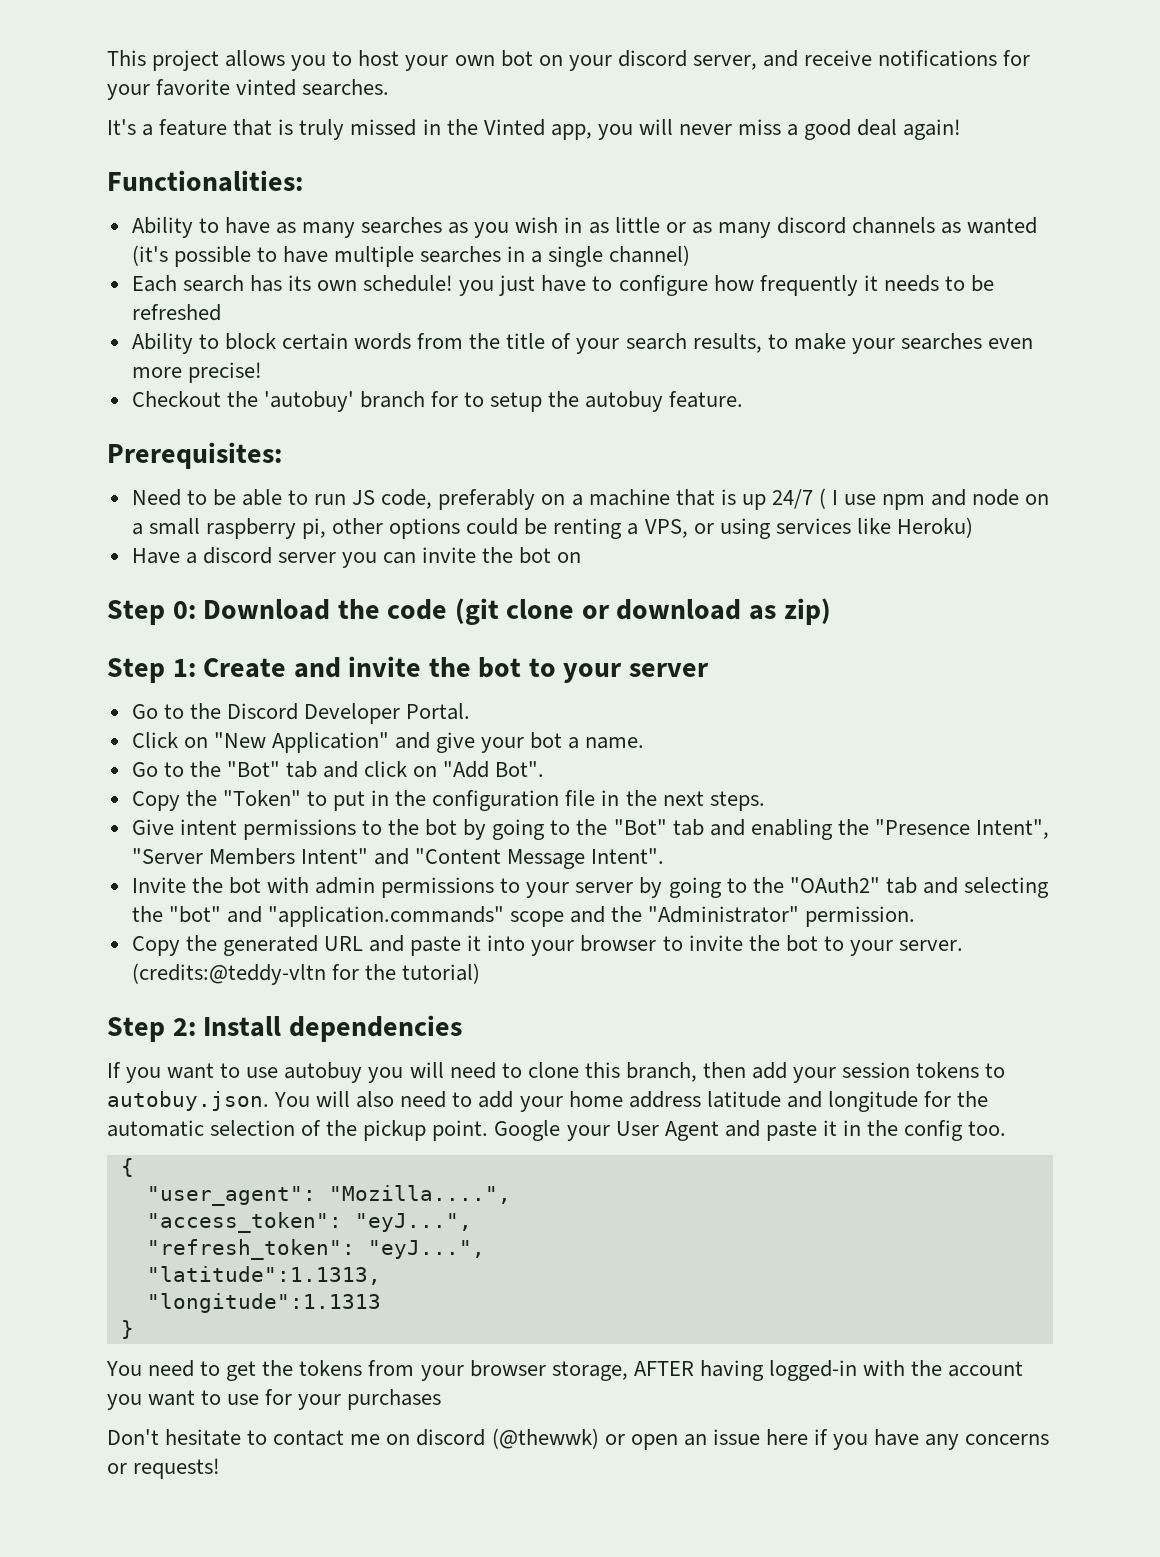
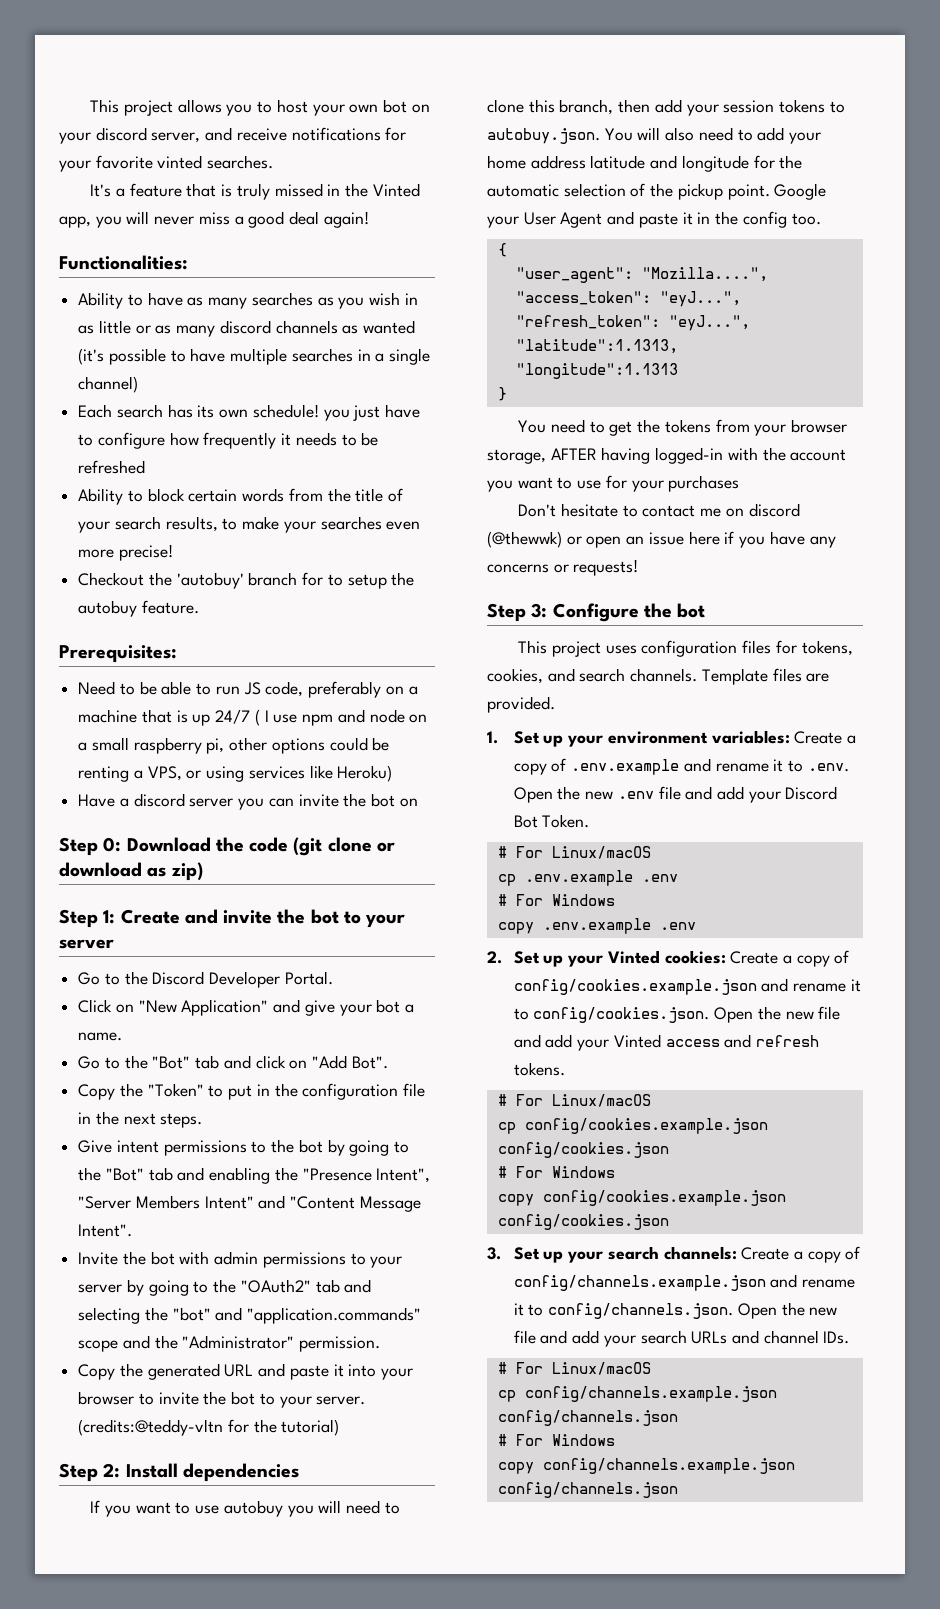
(221, 1468) none -> [487,603,706,622] [518,640,853,657] [487,668,830,685] [487,696,555,713] [487,730,857,747] [513,758,849,775] [513,786,838,803] [513,814,590,828] [497,846,651,859] [497,870,678,886] [497,894,615,906] [497,918,696,934] [487,950,850,967] [513,978,861,995] [513,1006,841,1023] [513,1034,820,1051] [513,1062,565,1076] [497,1094,651,1107] [497,1118,768,1134] [497,1142,669,1158] [497,1166,615,1178] [497,1190,786,1206] [497,1214,669,1230] [487,1246,861,1263] [513,1274,856,1291] [513,1302,838,1319] [513,1330,850,1347] [497,1362,651,1375] [497,1386,777,1402] [497,1410,678,1426] [497,1434,615,1446] [497,1458,795,1474] [497,1482,678,1498] // Step 3: Configure the bot // This project uses configuration files for tokens, cookies, and search channels. Template files are provided. // 1. Set up your environment variables: Create a copy of .env.example and rename it to .env. Open the new .env file and add your Discord Bot Token. // # For Linux/macOS // cp .env.example .env // # For Windows // copy .env.example .env // 2. Set up your Vinted cookies: Create a copy of config/cookies.example.json and rename it to config/cookies.json. Open the new file and add your Vinted access and refresh tokens. // # For Linux/macOS // cp config/cookies.example.json config/cookies.json // # For Windows // copy config/cookies.example.json config/cookies.json // 3. Set up your search channels: Create a copy of config/channels.example.json and rename it to config/channels.json. Open the new file and add your search URLs and channel IDs. // # For Linux/macOS // cp config/channels.example.json config/channels.json // # For Windows // copy config/channels.example.json config/channels.json

